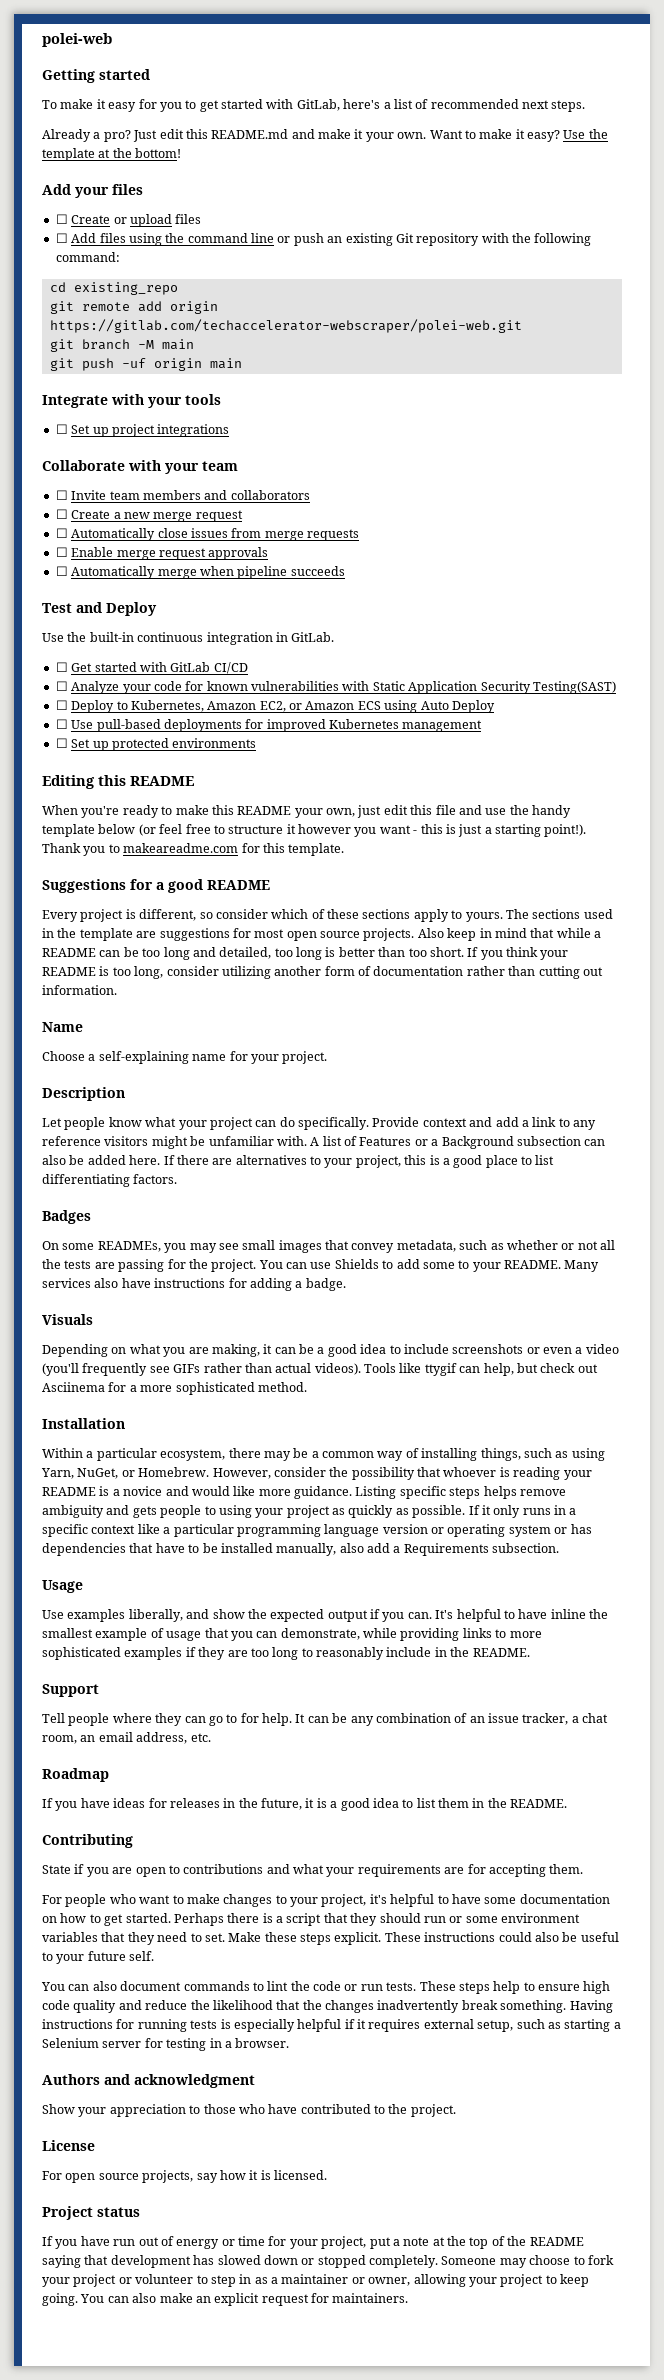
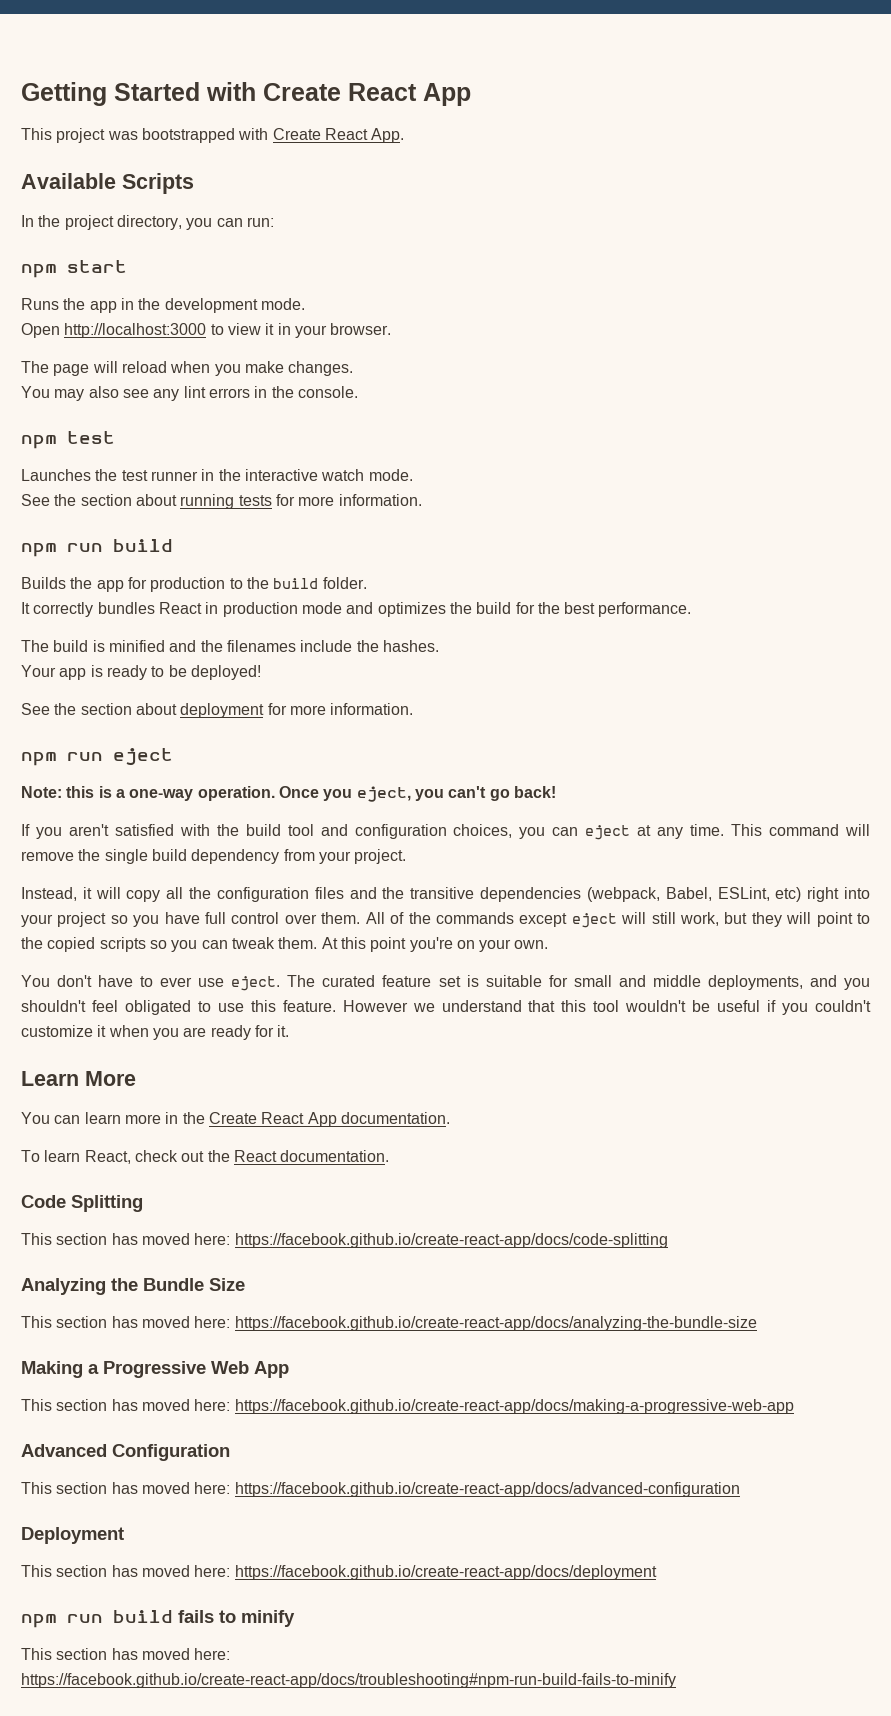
[42,33,112,47] [42,69,150,83] [42,99,586,112] [42,129,608,142] [42,148,182,161] [42,184,143,198] [55,214,202,227] [55,233,592,246] [55,252,120,262] [49,282,178,295] [49,301,218,314] [49,319,522,333] [49,339,194,352] [49,358,242,371] [42,394,221,408] [55,424,230,437] [42,460,238,474] [55,490,310,500] [55,509,243,522] [55,528,359,541] [55,547,269,560] [55,566,345,579] [42,602,157,616] [42,632,335,645] [55,662,248,674] [55,681,616,694] [55,700,495,713] [55,719,483,732] [55,738,257,751] [42,775,194,789] [42,805,571,818] [42,824,587,837] [42,843,345,856] [42,879,270,893] [42,909,613,922] [42,928,601,941] [42,947,569,960] [42,966,603,979] [42,985,117,995] [42,1022,83,1032] [42,1051,328,1064] [42,1087,125,1101] [42,1117,596,1130] [42,1136,606,1149] [42,1155,555,1168] [42,1174,178,1187] [42,1210,91,1224] [42,1240,615,1253] [42,1259,600,1272] [42,1278,346,1291] [42,1314,93,1325] [42,1344,619,1357] [42,1363,598,1376] [42,1382,307,1395] [42,1418,125,1429] [42,1448,605,1461] [41,1467,592,1480] [42,1486,566,1499] [42,1505,577,1518] [42,1524,592,1537] [42,1543,560,1556] [42,1580,83,1593] [42,1609,608,1622] [42,1628,542,1641] [42,1647,530,1660] [42,1684,99,1697] [42,1713,609,1726] [42,1732,211,1744] [42,1768,109,1782] [42,1798,568,1811] [42,1834,133,1848] [42,1864,584,1877] [42,1894,610,1907] [42,1913,580,1926] [42,1932,619,1945] [42,1951,155,1964] [41,1981,611,1994] [42,2000,613,2013] [42,2019,621,2032] [42,2038,290,2051] [42,2074,255,2088] [42,2104,456,2117] [42,2140,95,2151] [42,2170,327,2183] [42,2206,140,2220] [42,2236,584,2249] [42,2255,614,2268] [42,2274,589,2287] [42,2293,409,2306] polei-web // Getting started // To make it easy for you to get started with GitLab, here's a list of recommended next steps. // Already a pro? Just edit this README.md and make it your own. Want to make it easy? Use the template at the bottom! // Add your files // ☐ Create or upload files // ☐ Add files using the command line or push an existing Git repository with the following command: // cd existing_repo // git remote add origin https://gitlab.com/techaccelerator-webscraper/polei-web.git // git branch -M main // git push -uf origin main // Integrate with your tools // ☐ Set up project integrations // Collaborate with your team // ☐ Invite team members and collaborators // ☐ Create a new merge request // ☐ Automatically close issues from merge requests // ☐ Enable merge request approvals // ☐ Automatically merge when pipeline succeeds // Test and Deploy // Use the built-in continuous integration in GitLab. // ☐ Get started with GitLab CI/CD // ☐ Analyze your code for known vulnerabilities with Static Application Security Testing(SAST) // ☐ Deploy to Kubernetes, Amazon EC2, or Amazon ECS using Auto Deploy // ☐ Use pull-based deployments for improved Kubernetes management // ☐ Set up protected environments // Editing this README // When you're ready to make this README your own, just edit this file and use the handy template below (or feel free to structure it however you want - this is just a starting point!). Thank you to makeareadme.com for this template. // Suggestions for a good README // Every project is different, so consider which of these sections apply to yours. The sections used in the template are suggestions for most open source projects. Also keep in mind that while a README can be too long and detailed, too long is better than too short. If you think your README is too long, consider utilizing another form of documentation rather than cutting out information. // Name // Choose a self-explaining name for your project. // Description // Let people know what your project can do specifically. Provide context and add a link to any reference visitors might be unfamiliar with. A list of Features or a Background subsection can also be added here. If there are alternatives to your project, this is a good place to list differentiating factors. // Badges // On some READMEs, you may see small images that convey metadata, such as whether or not all the tests are passing for the project. You can use Shields to add some to your README. Many services also have instructions for adding a badge. // Visuals // Depending on what you are making, it can be a good idea to include screenshots or even a video (you'll frequently see GIFs rather than actual videos). Tools like ttygif can help, but check out Asciinema for a more sophisticated method. // Installation // Within a particular ecosystem, there may be a common way of installing things, such as using Yarn, NuGet, or Homebrew. However, consider the possibility that whoever is reading your README is a novice and would like more guidance. Listing specific steps helps remove ambiguity and gets people to using your project as quickly as possible. If it only runs in a specific context like a particular programming language version or operating system or has dependencies that have to be installed manually, also add a Requirements subsection. // Usage // Use examples liberally, and show the expected output if you can. It's helpful to have inline the smallest example of usage that you can demonstrate, while providing links to more sophisticated examples if they are too long to reasonably include in the README. // Support // Tell people where they can go to for help. It can be any combination of an issue tracker, a chat room, an email address, etc. // Roadmap // If you have ideas for releases in the future, it is a good idea to list them in the README. // Contributing // State if you are open to contributions and what your requirements are for accepting them. // For people who want to make changes to your project, it's helpful to have some documentation on how to get started. Perhaps there is a script that they should run or some environment variables that they need to set. Make these steps explicit. These instructions could also be useful to your future self. // You can also document commands to lint the code or run tests. These steps help to ensure high code quality and reduce the likelihood that the changes inadvertently break something. Having instructions for running tests is especially helpful if it requires external setup, such as starting a Selenium server for testing in a browser. // Authors and acknowledgment // Show your appreciation to those who have contributed to the project. // License // For open source projects, say how it is licensed. // Project status // If you have run out of energy or time for your project, put a note at the top of the README saying that development has slowed down or stopped completely. Someone may choose to fork your project or volunteer to step in as a maintainer or owner, allowing your project to keep going. You can also make an explicit request for maintainers. -> [21,82,471,106] [21,128,405,143] [21,173,194,194] [21,215,274,230] [21,260,127,278] [21,298,305,313] [21,323,392,338] [21,361,354,376] [21,386,358,401] [21,431,115,449] [21,469,413,481] [21,494,422,509] [21,539,173,557] [21,577,367,592] [21,602,692,617] [21,640,439,652] [21,665,261,680] [21,703,414,718] [21,748,173,766] [21,786,556,802] [21,824,870,840] [21,849,407,864] [21,887,871,902] [21,912,870,928] [21,937,549,952] [21,975,871,991] [21,1000,872,1015] [21,1025,290,1040] [21,1071,136,1086] [21,1112,450,1127] [21,1150,390,1164] [21,1195,143,1212] [21,1233,668,1248] [21,1278,245,1295] [21,1316,757,1331] [21,1361,289,1378] [21,1399,794,1414] [21,1444,230,1461] [21,1482,740,1497] [21,1527,124,1544] [21,1565,657,1580] [21,1610,295,1628] [21,1648,231,1660] [21,1673,676,1688] Getting Started with Create React App // This project was bootstrapped with Create React App. // Available Scripts // In the project directory, you can run: // npm start // Runs the app in the development mode. // Open http://localhost:3000 to view it in your browser. // The page will reload when you make changes. // You may also see any lint errors in the console. // npm test // Launches the test runner in the interactive watch mode. // See the section about running tests for more information. // npm run build // Builds the app for production to the build folder. // It correctly bundles React in production mode and optimizes the build for the best performance. // The build is minified and the filenames include the hashes. // Your app is ready to be deployed! // See the section about deployment for more information. // npm run eject // Note: this is a one-way operation. Once you eject, you can't go back! // If you aren't satisfied with the build tool and configuration choices, you can eject at any time. This command will remove the single build dependency from your project. // Instead, it will copy all the configuration files and the transitive dependencies (webpack, Babel, ESLint, etc) right into your project so you have full control over them. All of the commands except eject will still work, but they will point to the copied scripts so you can tweak them. At this point you're on your own. // You don't have to ever use eject. The curated feature set is suitable for small and middle deployments, and you shouldn't feel obligated to use this feature. However we understand that this tool wouldn't be useful if you couldn't customize it when you are ready for it. // Learn More // You can learn more in the Create React App documentation. // To learn React, check out the React documentation. // Code Splitting // This section has moved here: https://facebook.github.io/create-react-app/docs/code-splitting // Analyzing the Bundle Size // This section has moved here: https://facebook.github.io/create-react-app/docs/analyzing-the-bundle-size // Making a Progressive Web App // This section has moved here: https://facebook.github.io/create-react-app/docs/making-a-progressive-web-app // Advanced Configuration // This section has moved here: https://facebook.github.io/create-react-app/docs/advanced-configuration // Deployment // This section has moved here: https://facebook.github.io/create-react-app/docs/deployment // npm run build fails to minify // This section has moved here: https://facebook.github.io/create-react-app/docs/troubleshooting#npm-run-build-fails-to-minify

